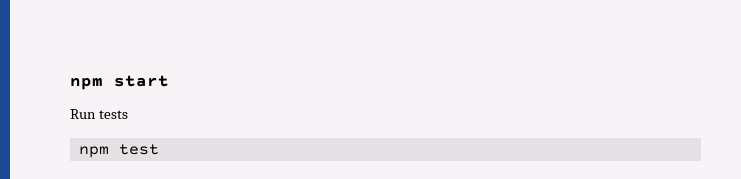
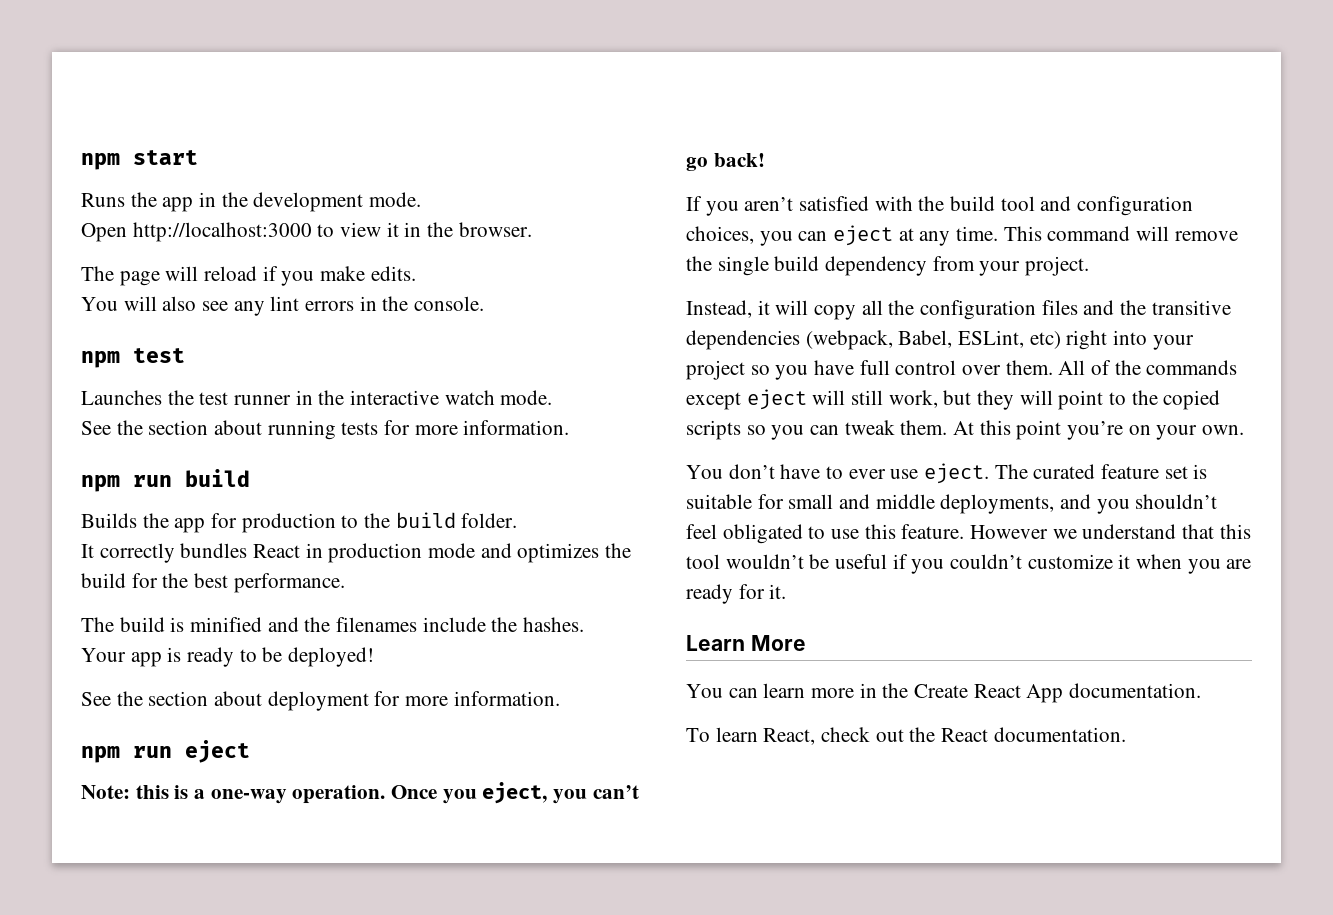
[70,109,128,119] [78,144,159,158] Run tests // npm test -> [81,192,422,212] [81,222,532,242] [81,266,416,286] [81,296,485,316] [81,348,185,368] [81,390,553,405] [81,420,570,440] [81,469,250,492] [81,512,518,533] [81,543,632,563] [81,573,345,593] [81,617,585,632] [81,647,375,667] [81,691,560,711] [81,740,250,763] [81,782,639,804] [686,153,765,171] [686,196,1194,216] [686,225,1238,246] [686,256,1090,276] [686,300,1231,320] [686,330,1194,350] [686,360,1238,380] [686,389,1221,410] [686,420,1245,440] [686,463,1208,484] [686,494,1218,514] [686,524,1251,544] [686,554,1252,574] [686,584,787,604] [686,635,806,651] [686,683,1202,703] [686,727,1126,745] Runs the app in the development mode. // Open http://localhost:3000 to view it in the browser. // The page will reload if you make edits. // You will also see any lint errors in the console. // npm test // Launches the test runner in the interactive watch mode. // See the section about running tests for more information. // npm run build // Builds the app for production to the build folder. // It correctly bundles React in production mode and optimizes the build for the best performance. // The build is minified and the filenames include the hashes. // Your app is ready to be deployed! // See the section about deployment for more information. // npm run eject // Note: this is a one-way operation. Once you eject, you can’t go back! // If you aren’t satisfied with the build tool and configuration choices, you can eject at any time. This command will remove the single build dependency from your project. // Instead, it will copy all the configuration files and the transitive dependencies (webpack, Babel, ESLint, etc) right into your project so you have full control over them. All of the commands except eject will still work, but they will point to the copied scripts so you can tweak them. At this point you’re on your own. // You don’t have to ever use eject. The curated feature set is suitable for small and middle deployments, and you shouldn’t feel obligated to use this feature. However we understand that this tool wouldn’t be useful if you couldn’t customize it when you are ready for it. // Learn More // You can learn more in the Create React App documentation. // To learn React, check out the React documentation.

